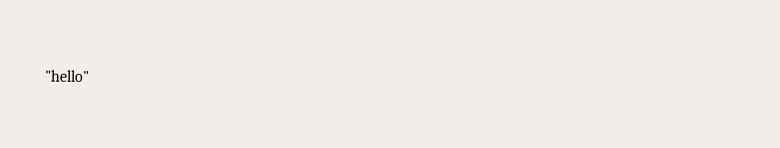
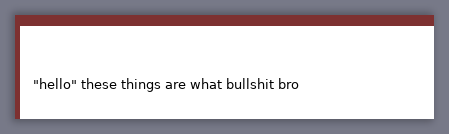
(90, 76) none -> [81,78,299,92] these things are what bullshit bro

